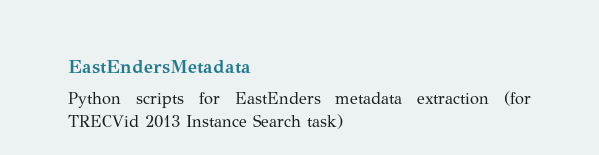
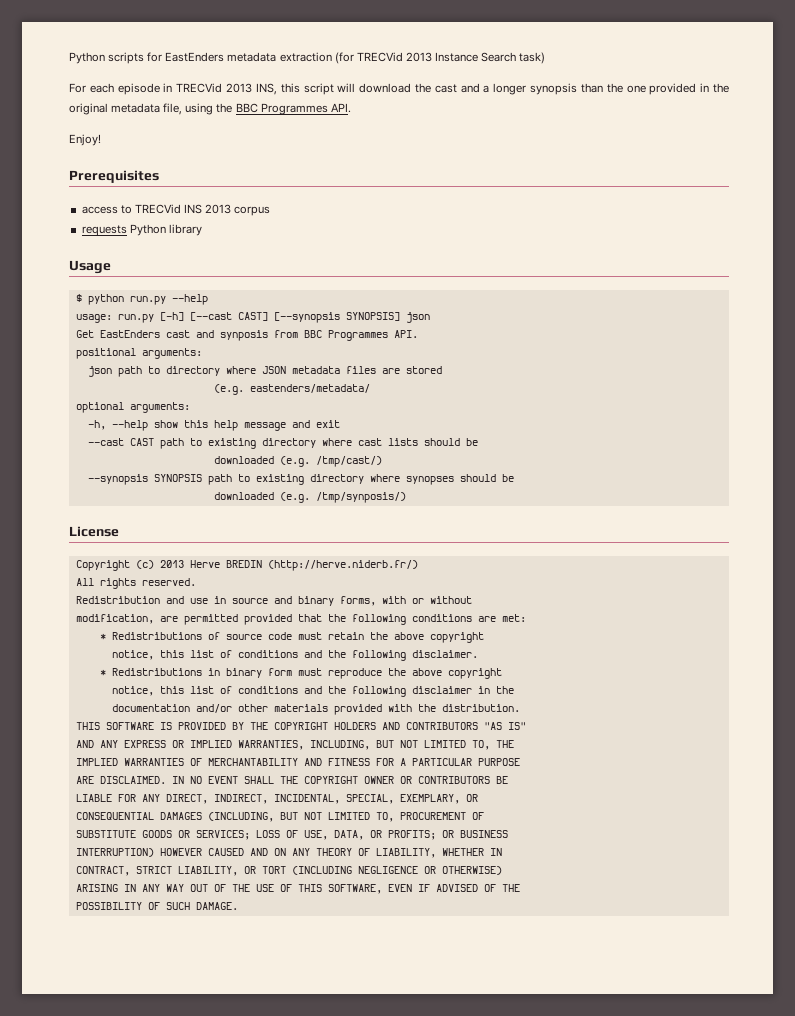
[68,60,251,74] EastEndersMetadata // -> (69, 58) none
(343, 121) none -> [69,83,730,95] [69,103,351,115] [69,134,101,146] [69,170,159,183] [81,204,271,216] [81,224,202,236] [69,260,111,274] [75,294,208,305] [75,312,430,323] [75,330,418,341] [75,348,202,359] [87,366,442,377] [213,384,370,395] [75,402,190,413] [87,420,340,431] [87,438,478,449] [213,456,382,467] [87,474,514,485] [213,492,406,503] [69,526,119,537] [75,560,418,571] [75,578,196,589] [75,596,472,606] [75,614,526,625] [99,632,484,643] [111,650,478,661] [99,668,502,679] [111,686,514,697] [111,704,520,715] [75,722,526,730] [75,740,514,750] [75,758,520,766] [75,776,508,784] [75,794,478,804] [75,812,484,822] [75,830,508,840] [75,848,502,858] [75,866,502,876] [75,884,520,894] [75,902,238,910] // For each episode in TRECVid 2013 INS, this script will download the cast and a longer synopsis than the one provided in the original metadata file, using the BBC Programmes API. // Enjoy! // Prerequisites // access to TRECVid INS 2013 corpus // requests Python library // Usage // $ python run.py --help // usage: run.py [-h] [--cast CAST] [--synopsis SYNOPSIS] json // Get EastEnders cast and synposis from BBC Programmes API. // positional arguments: // json path to directory where JSON metadata files are stored // (e.g. eastenders/metadata/ // optional arguments: // -h, --help show this help message and exit // --cast CAST path to existing directory where cast lists should be // downloaded (e.g. /tmp/cast/) // --synopsis SYNOPSIS path to existing directory where synopses should be // downloaded (e.g. /tmp/synposis/) // License // Copyright (c) 2013 Herve BREDIN (http://herve.niderb.fr/) // All rights reserved. // Redistribution and use in source and binary forms, with or without // modification, are permitted provided that the following conditions are met: // * Redistributions of source code must retain the above copyright // notice, this list of conditions and the following disclaimer. // * Redistributions in binary form must reproduce the above copyright // notice, this list of conditions and the following disclaimer in the // documentation and/or other materials provided with the distribution. // THIS SOFTWARE IS PROVIDED BY THE COPYRIGHT HOLDERS AND CONTRIBUTORS "AS IS" // AND ANY EXPRESS OR IMPLIED WARRANTIES, INCLUDING, BUT NOT LIMITED TO, THE // IMPLIED WARRANTIES OF MERCHANTABILITY AND FITNESS FOR A PARTICULAR PURPOSE // ARE DISCLAIMED. IN NO EVENT SHALL THE COPYRIGHT OWNER OR CONTRIBUTORS BE // LIABLE FOR ANY DIRECT, INDIRECT, INCIDENTAL, SPECIAL, EXEMPLARY, OR // CONSEQUENTIAL DAMAGES (INCLUDING, BUT NOT LIMITED TO, PROCUREMENT OF // SUBSTITUTE GOODS OR SERVICES; LOSS OF USE, DATA, OR PROFITS; OR BUSINESS // INTERRUPTION) HOWEVER CAUSED AND ON ANY THEORY OF LIABILITY, WHETHER IN // CONTRACT, STRICT LIABILITY, OR TORT (INCLUDING NEGLIGENCE OR OTHERWISE) // ARISING IN ANY WAY OUT OF THE USE OF THIS SOFTWARE, EVEN IF ADVISED OF THE // POSSIBILITY OF SUCH DAMAGE.

